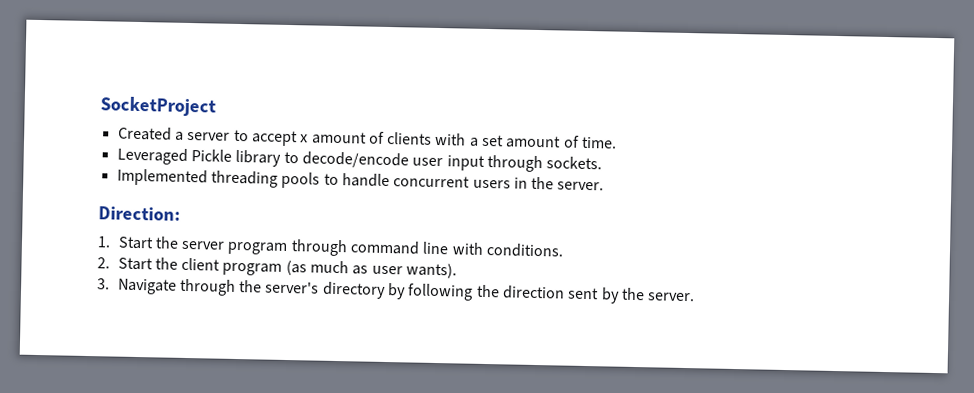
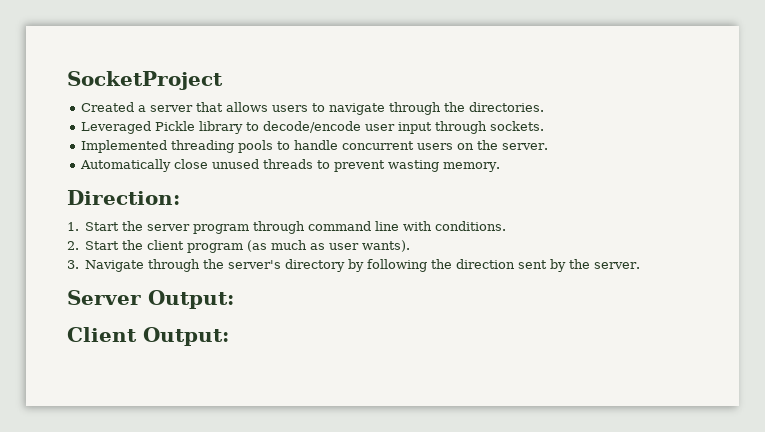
[233,129,618,149] to accept x amount of clients with a set amount of time. -> [195,102,544,115] that allows users to navigate through the directories.
[513,176,605,191] in the server. -> [456,140,548,150] [79,159,500,172] on the server. // Automatically close unused threads to prevent wasting memory.
(696, 297) none -> [67,290,234,309] [67,327,229,346] // Server Output: // Client Output:

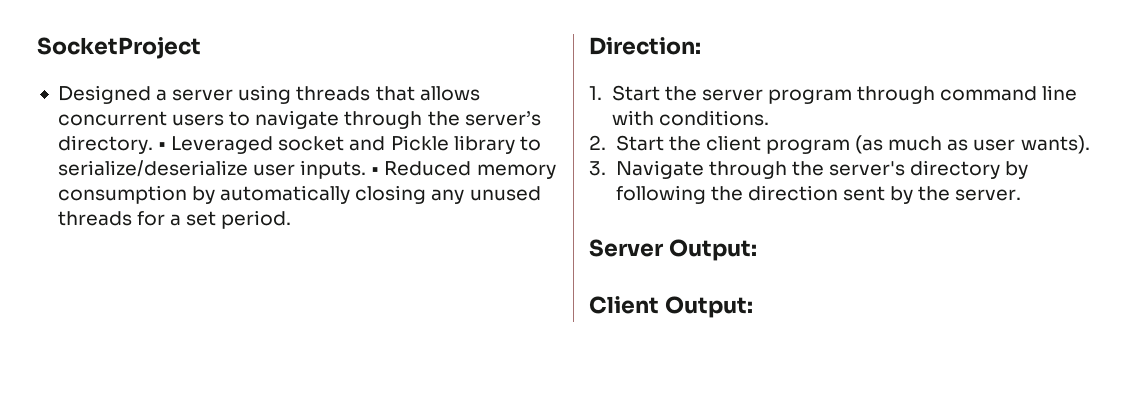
[80,102,134,112] Created -> [57,85,151,104] Designed
(193, 108) none -> [238,85,371,104] using threads
(268, 107) none -> [57,111,167,126] concurrent
[468,102,544,112] [80,121,544,134] [80,140,548,153] [79,159,500,172] directories. // Leveraged Pickle library to decode/encode user input through sockets. // Implemented threading pools to handle concurrent users on the server. // Automatically close unused threads to prevent wasting memory. -> [464,110,541,126] [57,135,541,154] [57,160,556,179] [57,185,541,204] [57,210,292,229] server’s directory. • Leveraged socket and Pickle library to serialize/deserialize user inputs. • Reduced memory consumption by automatically closing any unused threads for a set period.

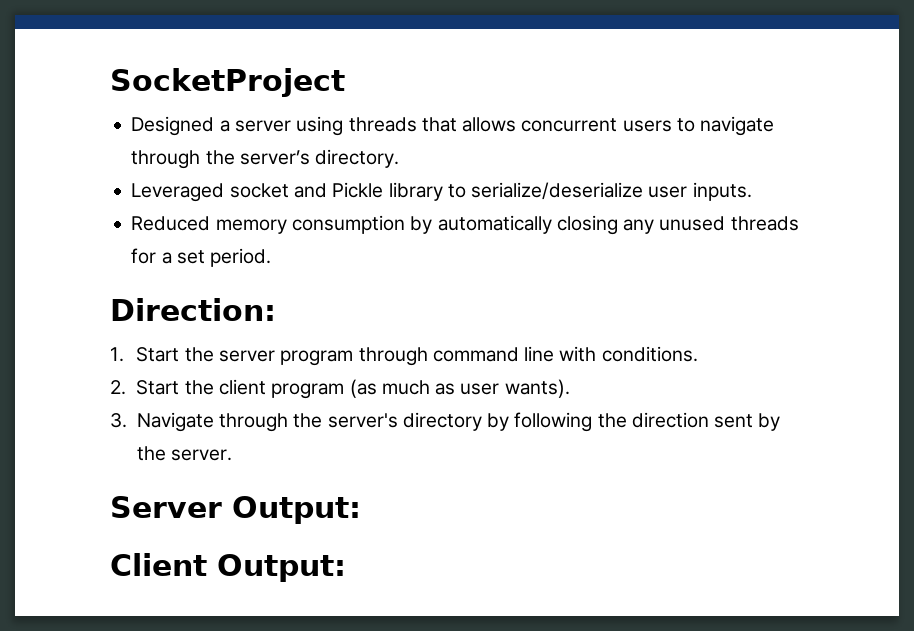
[158,142,167,150] • -> (400, 158) //
[371,167,380,175] • -> (752, 191) //

